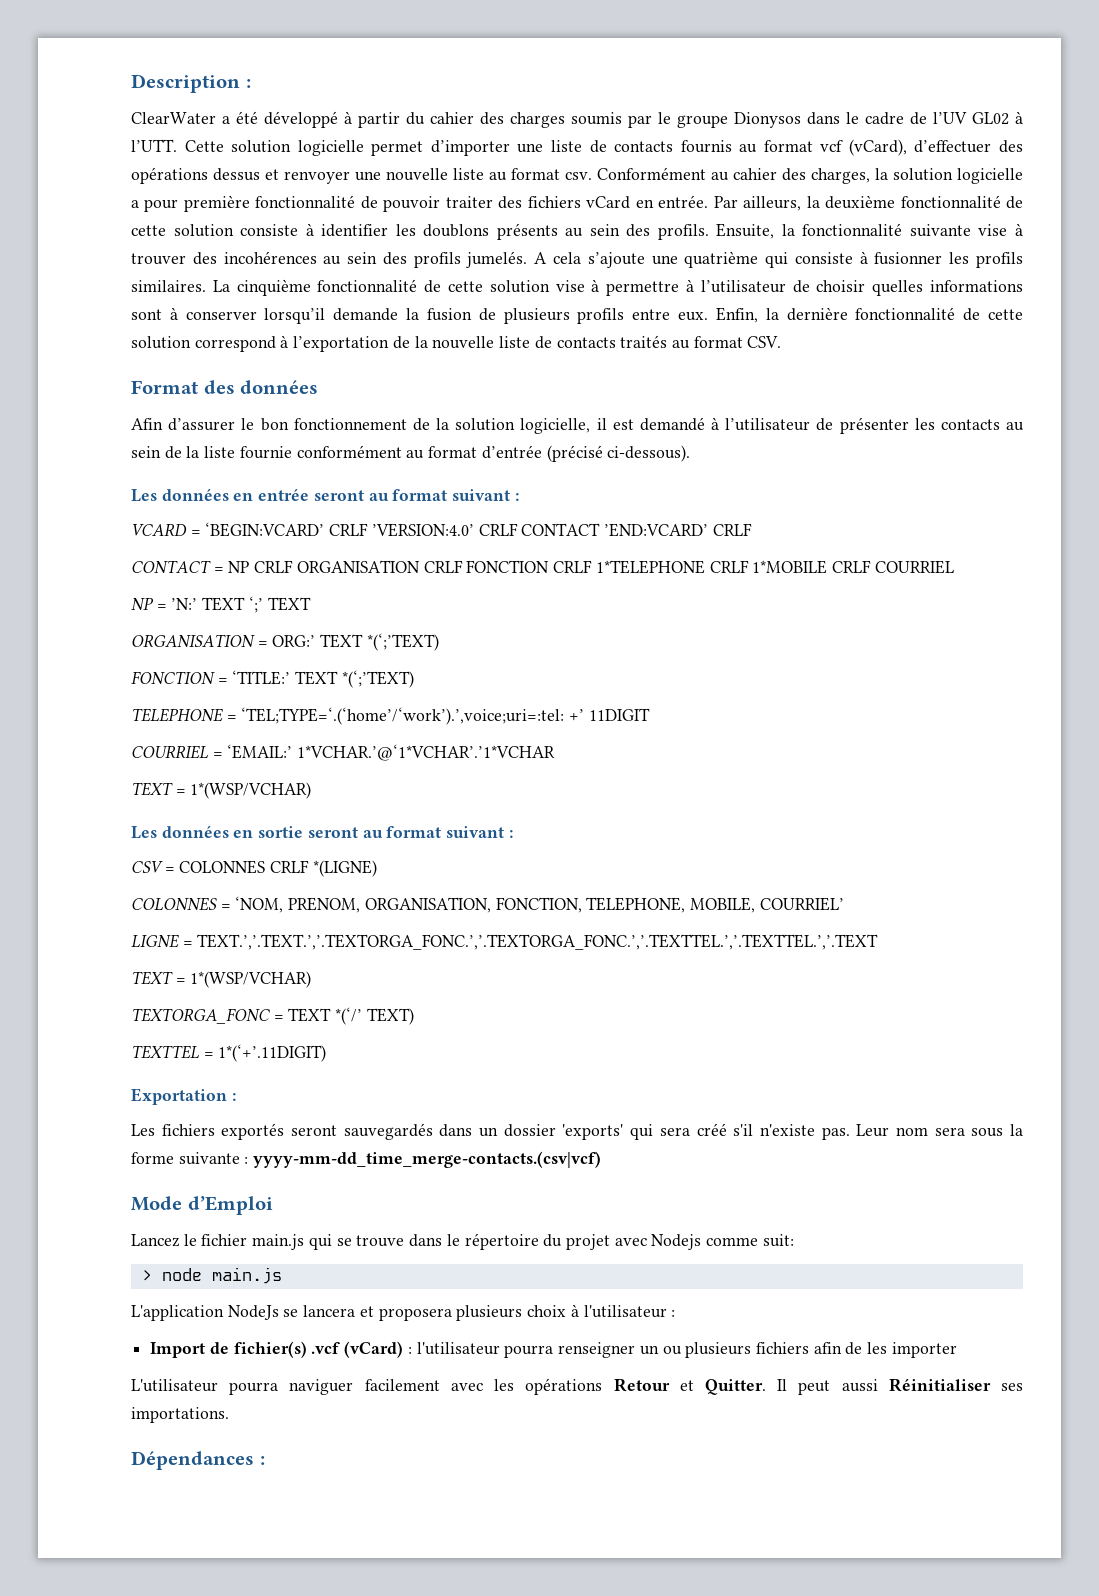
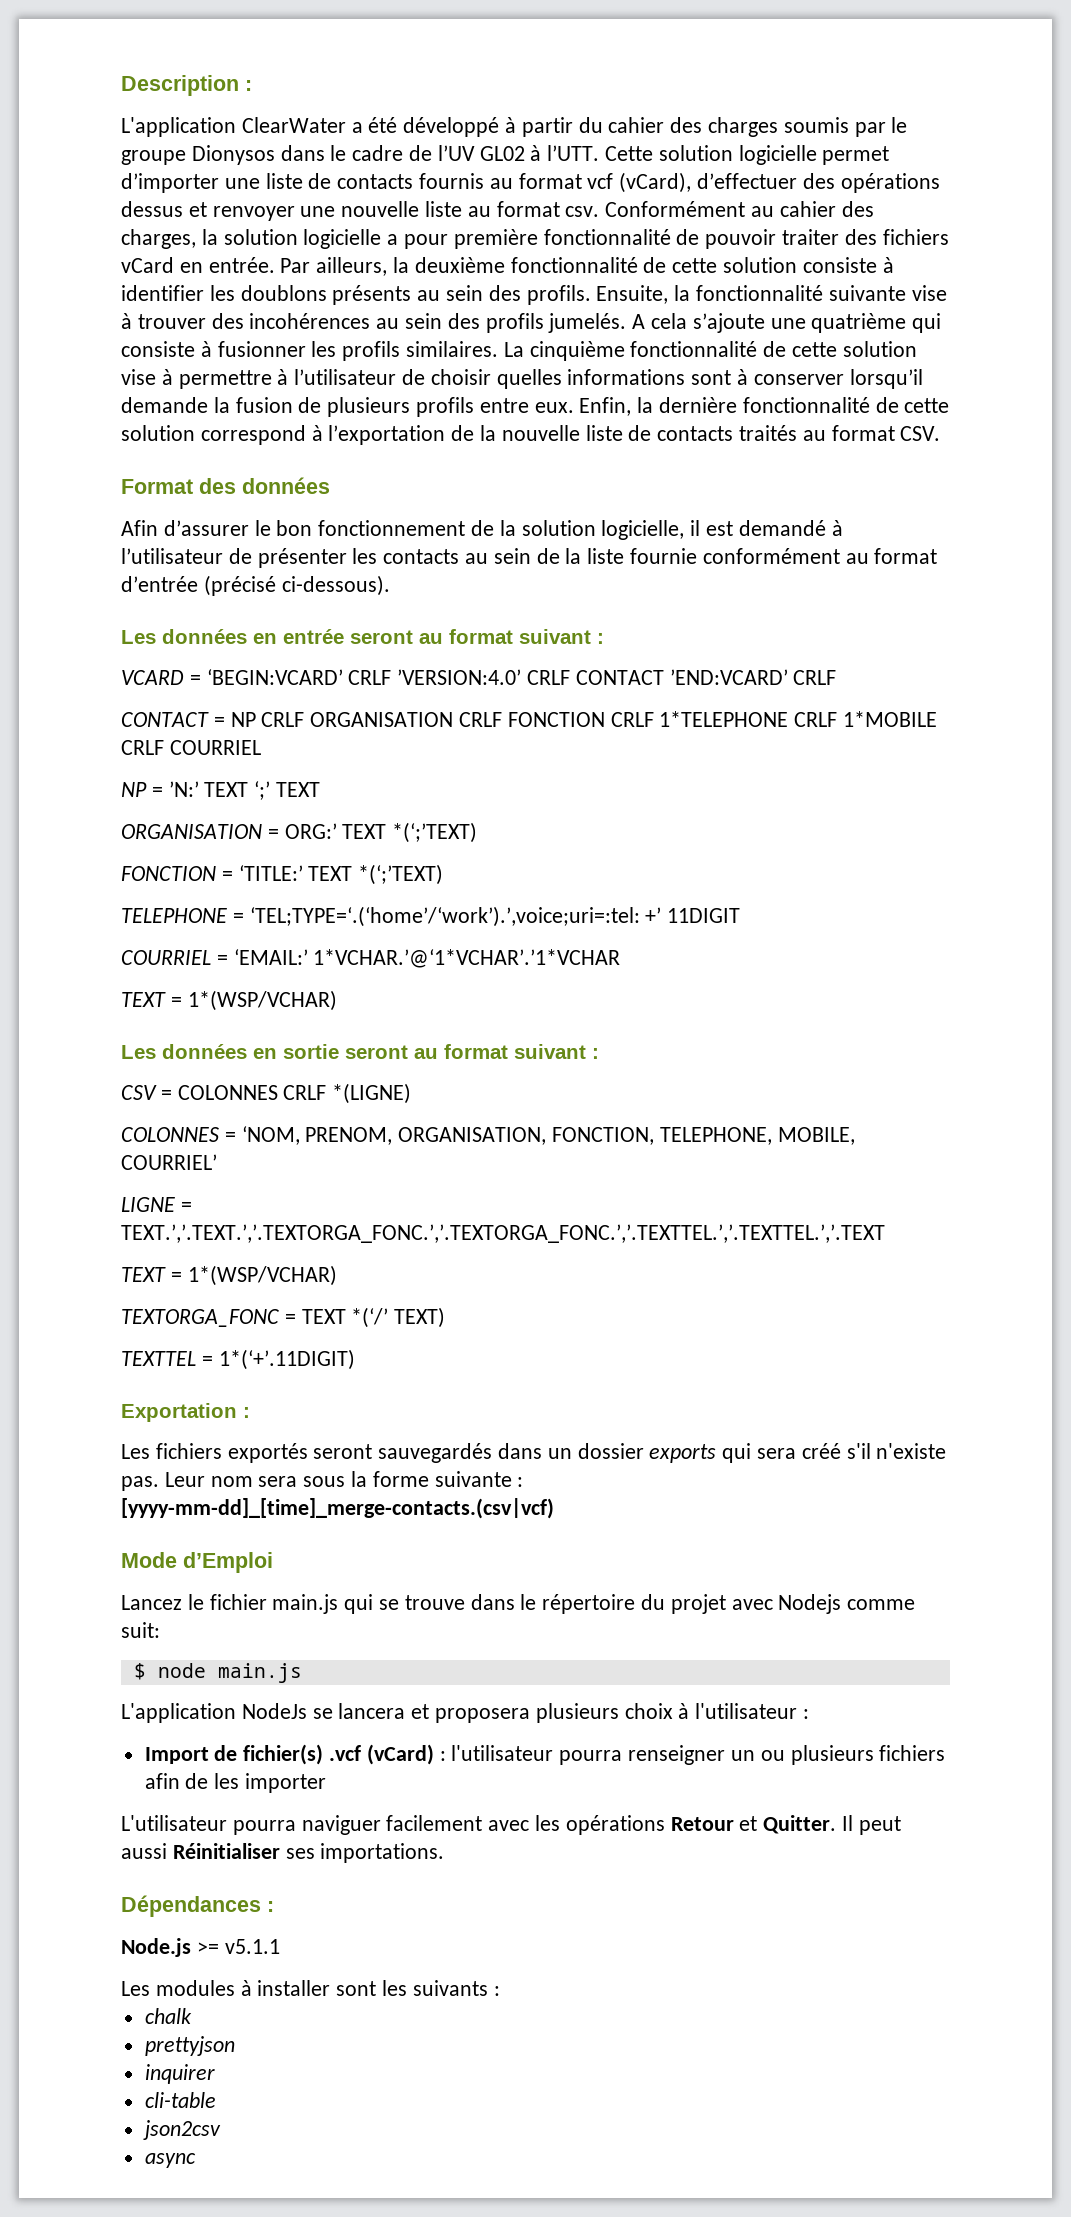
(251, 83) none -> [121,117,236,137] L'application
[562,1124,624,1140] 'exports' -> [649,1444,717,1463] exports
[253,1151,602,1168] yyyy-mm-dd_time_merge-contacts.(csv|vcf) -> [121,1498,554,1519] [yyyy-mm-dd]_[time]_merge-contacts.(csv|vcf)
[141,1270,152,1281] > -> [133,1663,146,1680] $
(265, 1460) none -> [121,1938,280,1957] [121,1980,500,1996] [144,2008,192,2024] [144,2036,235,2056] [144,2064,215,2084] [144,2092,216,2108] [142,2120,221,2140] [144,2153,196,2168] // Node.js >= v5.1.1 // Les modules à installer sont les suivants : // chalk // prettyjson // inquirer // cli-table // json2csv // async

